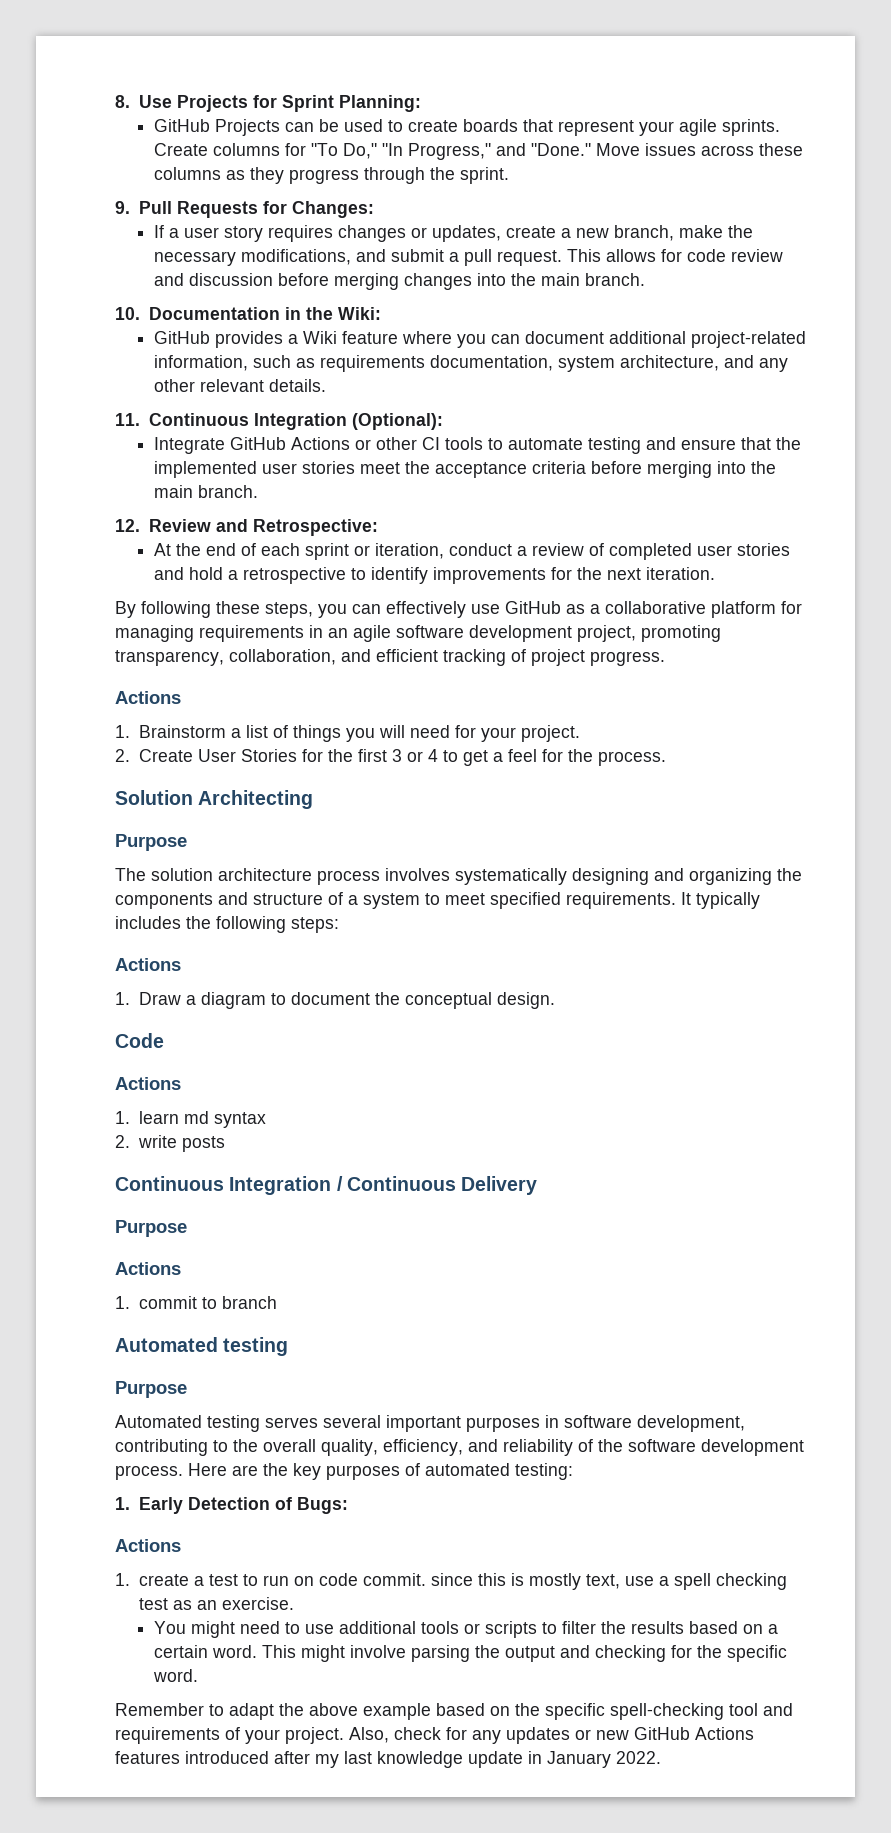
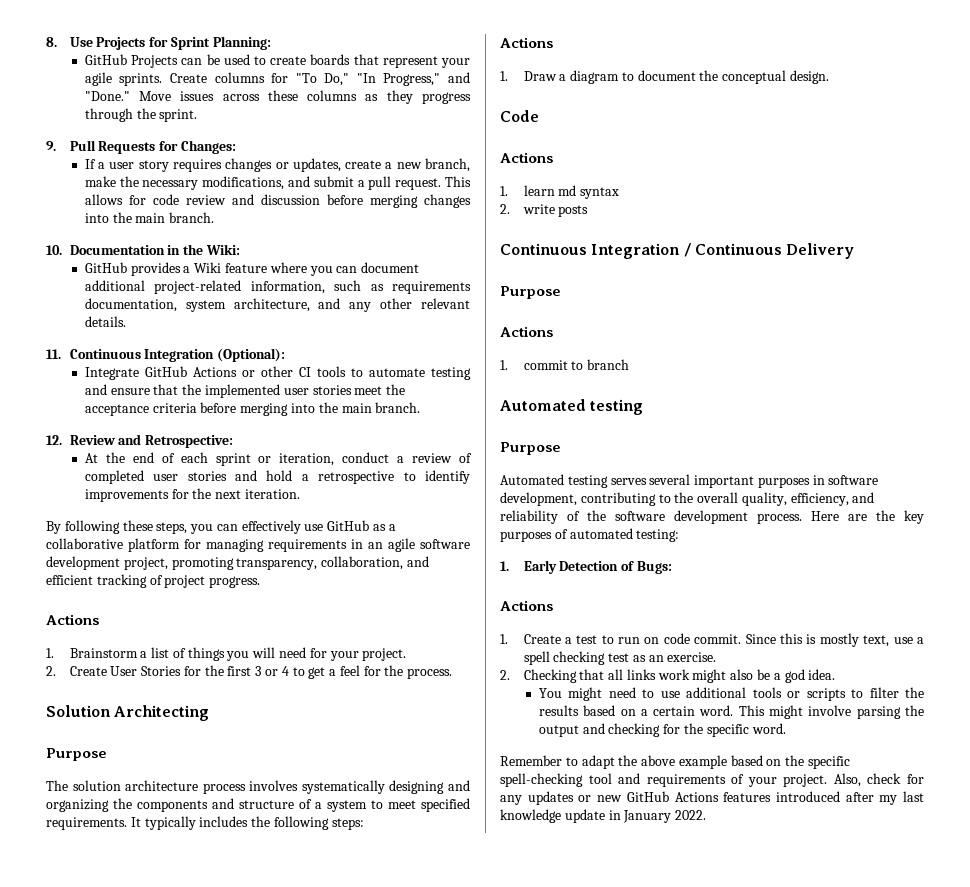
[138,1574,189,1586] create -> [523,634,561,644] Create
[430,1573,473,1586] since -> [745,634,776,644] Since
(294, 1603) none -> [500,669,836,683] // 2. Checking that all links work might also be a god idea.

